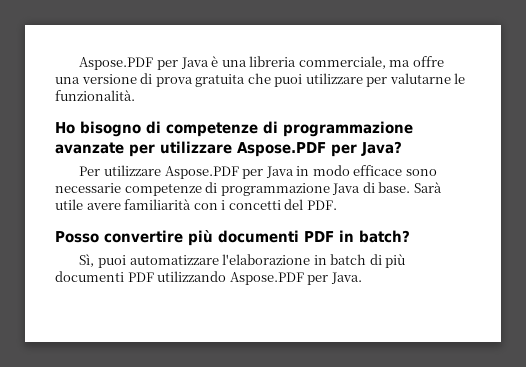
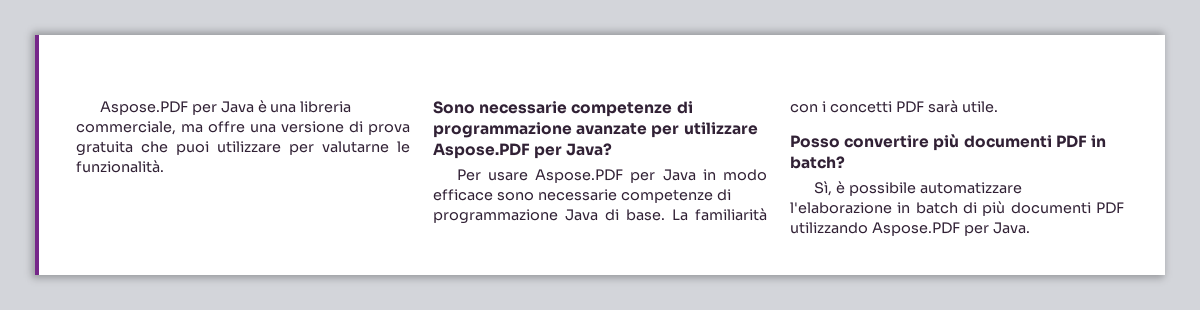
[55,121,161,137] Ho bisogno di -> [433,101,568,114] Sono necessarie
[103,165,161,176] utilizzare -> [487,172,528,181] usare
[413,182,442,193] [55,199,121,210] Sarà utile avere -> [672,209,688,221] La
[284,199,337,210] del PDF. -> [895,100,998,113] PDF sarà utile.
[97,255,126,268] puoi -> [835,181,916,196] è possibile

